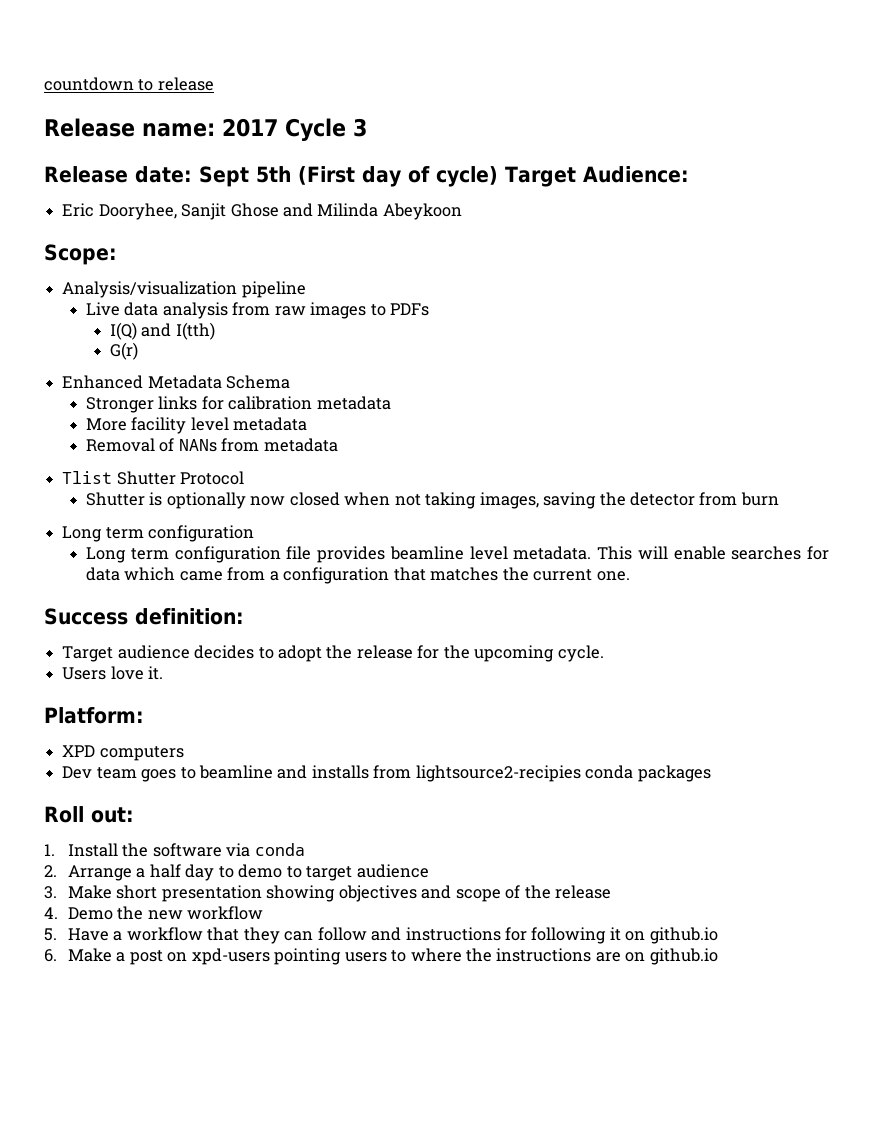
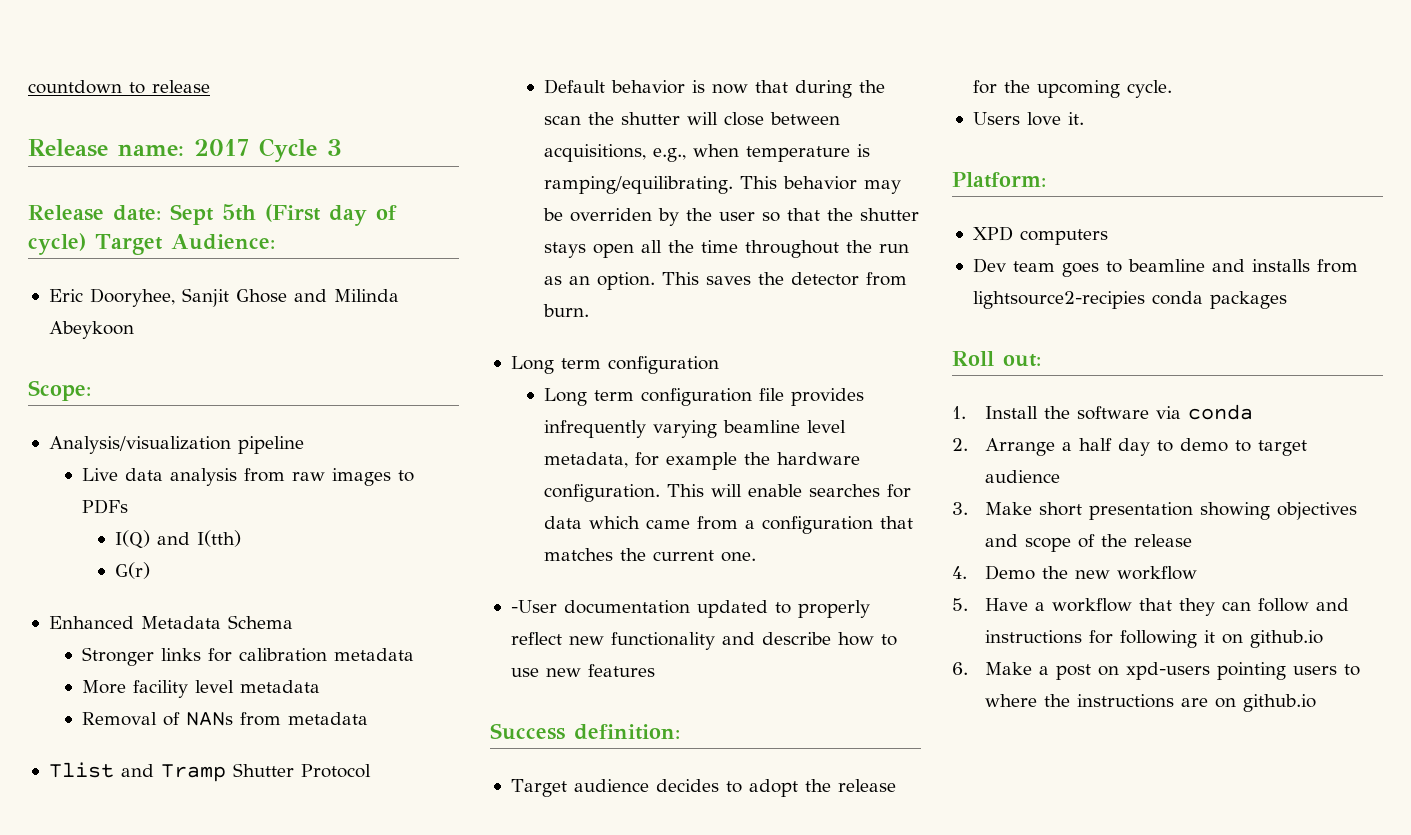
(113, 477) none -> [120,764,226,782] and Tramp
[86,492,597,509] Shutter is optionally now closed when not taking images, saving -> [543,79,885,98] [543,112,840,126] [543,144,870,162] [543,176,901,194] [542,208,919,226] [543,240,909,258] [543,272,751,290] Default behavior is now that during the scan the shutter will close between acquisitions, e.g., when temperature is ramping/equilibrating. This behavior may be overriden by the user so that the shutter stays open all the time throughout the run as an option. This saves
[740,492,779,506] burn -> [542,304,589,317] burn.
[389,546,592,560] beamline level metadata. -> [543,420,846,438] [543,452,860,470] [543,484,660,502] infrequently varying beamline level metadata, for example the hardware configuration.
(630, 576) none -> [510,600,870,618] [510,632,897,650] [510,664,655,677] // -User documentation updated to properly reflect new functionality and describe how to use new features

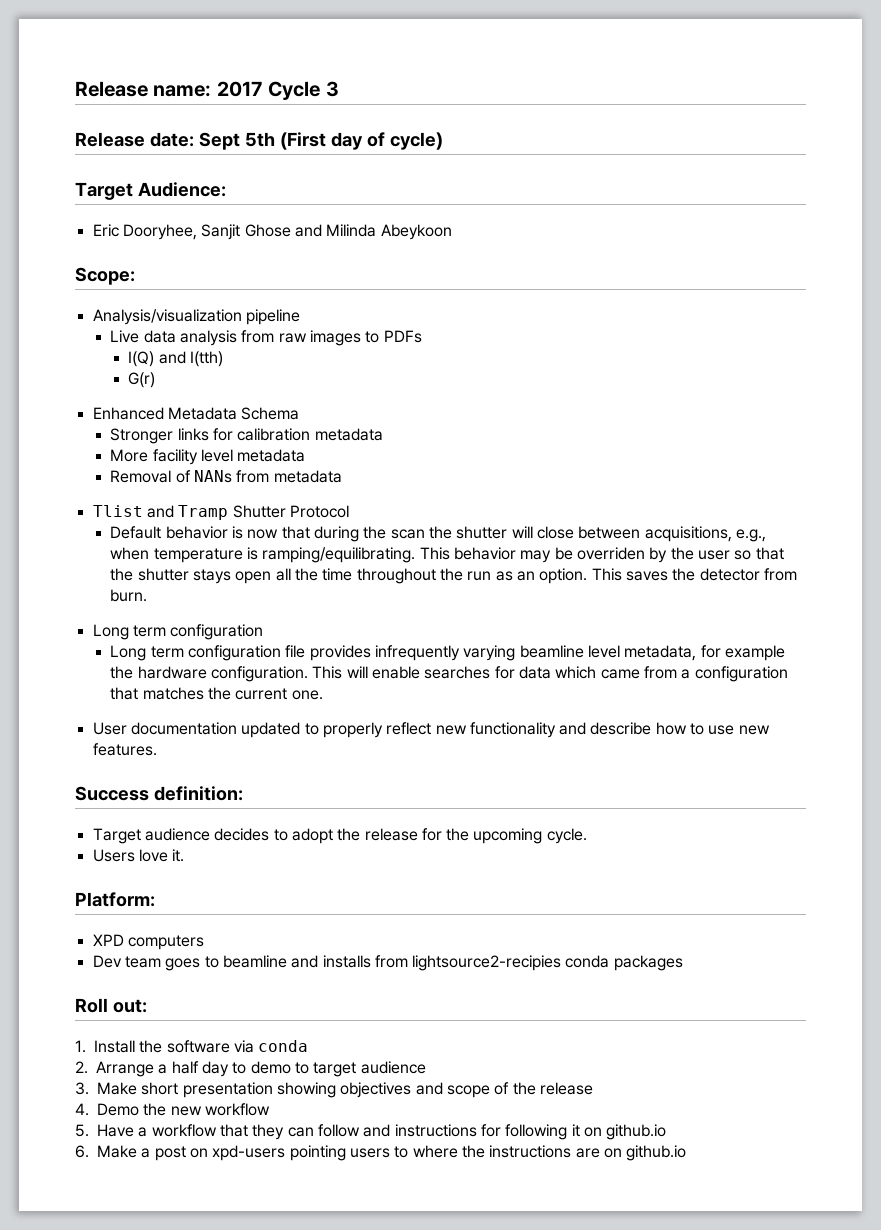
[28,80,210,94] countdown to release // -> (75, 89) none
(86, 244) none -> (443, 141) //
[510,600,557,613] -User -> [92,722,127,735] User
[587,664,655,677] features -> [92,743,157,756] features.

